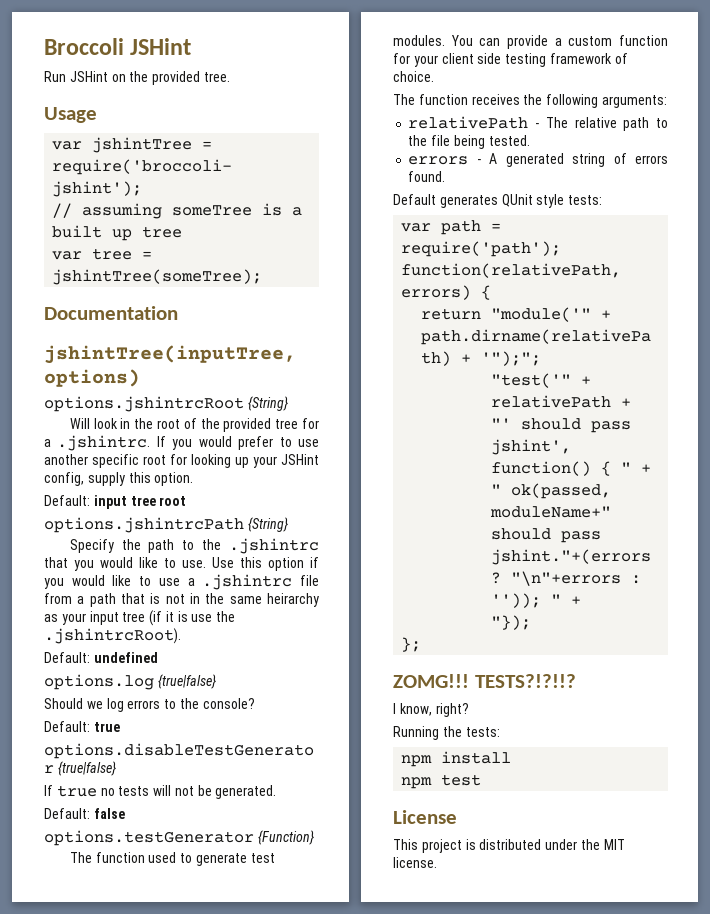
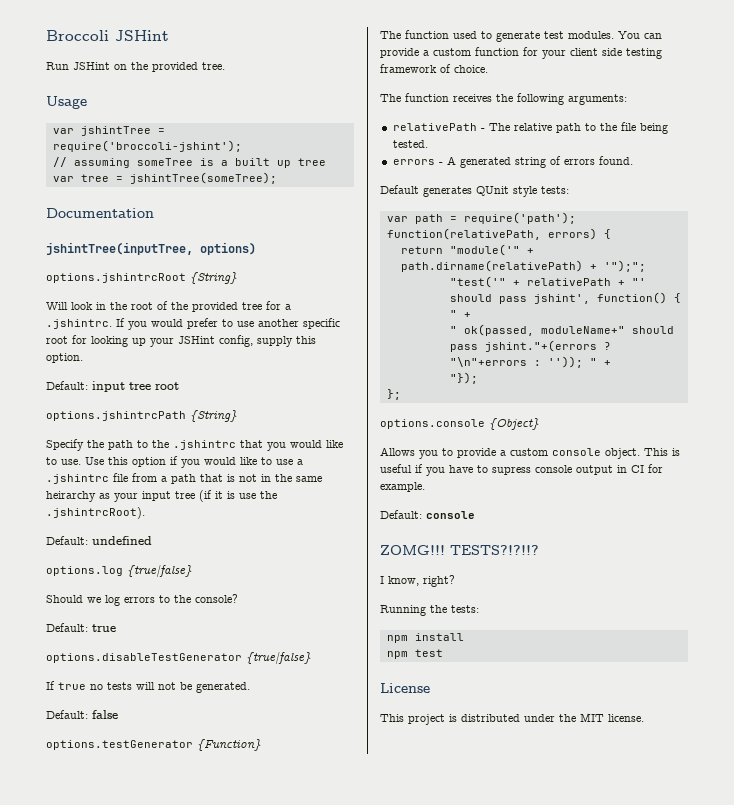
(422, 644) none -> [380,418,539,430] [380,447,680,459] [380,464,663,476] [380,482,425,492] [380,510,475,519] // options.console {Object} // Allows you to provide a custom console object. This is useful if you have to supress console output in CI for example. // Default: console

